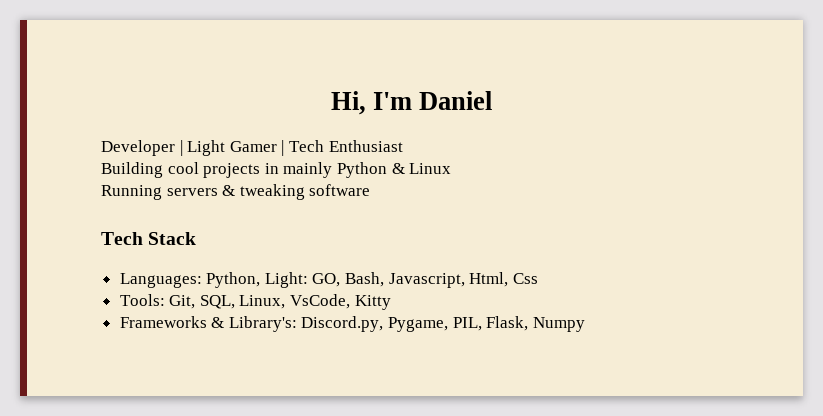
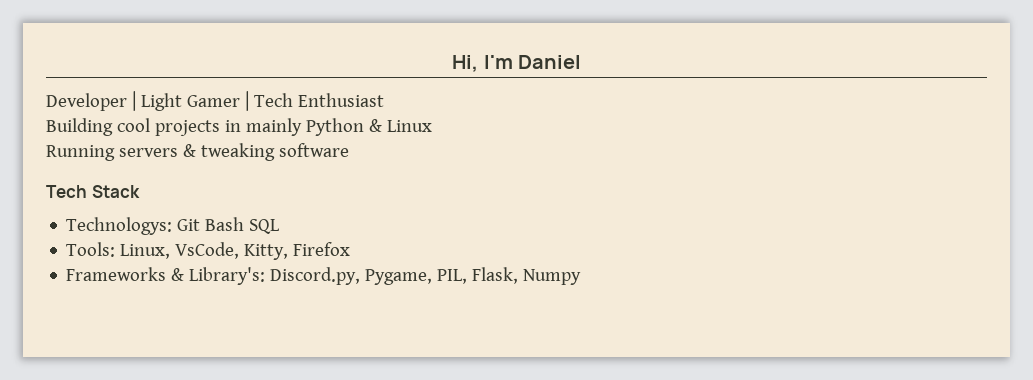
[119,272,538,288] [119,294,391,310] Languages: Python, Light: GO, Bash, Javascript, Html, Css // Tools: Git, SQL, Linux, VsCode, Kitty -> [66,217,280,235] [66,242,351,260] Technologys: Git Bash SQL // Tools: Linux, VsCode, Kitty, Firefox

